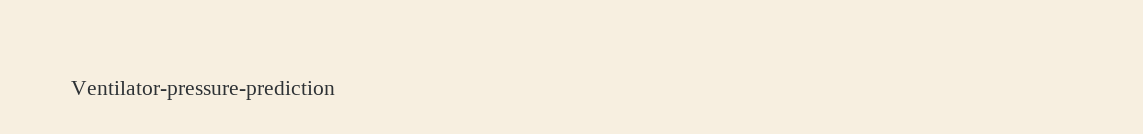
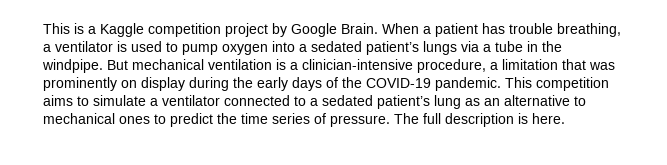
[71,81,335,100] Ventilator-pressure-prediction -> [43,23,621,37] [43,41,562,55] [42,59,615,73] [43,77,609,91] [43,95,586,109] [43,113,565,127] This is a Kaggle competition project by Google Brain. When a patient has trouble breathing, a ventilator is used to pump oxygen into a sedated patient’s lungs via a tube in the windpipe. But mechanical ventilation is a clinician-intensive procedure, a limitation that was prominently on display during the early days of the COVID-19 pandemic. This competition aims to simulate a ventilator connected to a sedated patient’s lung as an alternative to mechanical ones to predict the time series of pressure. The full description is here.

